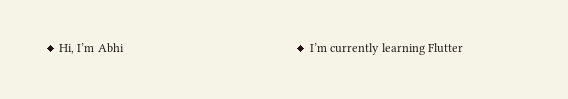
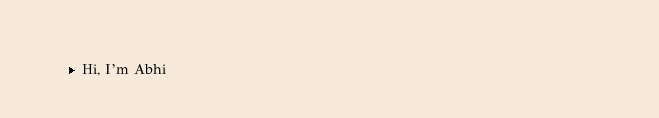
[309,43,463,55] // I’m currently learning Flutter -> (166, 69) none

